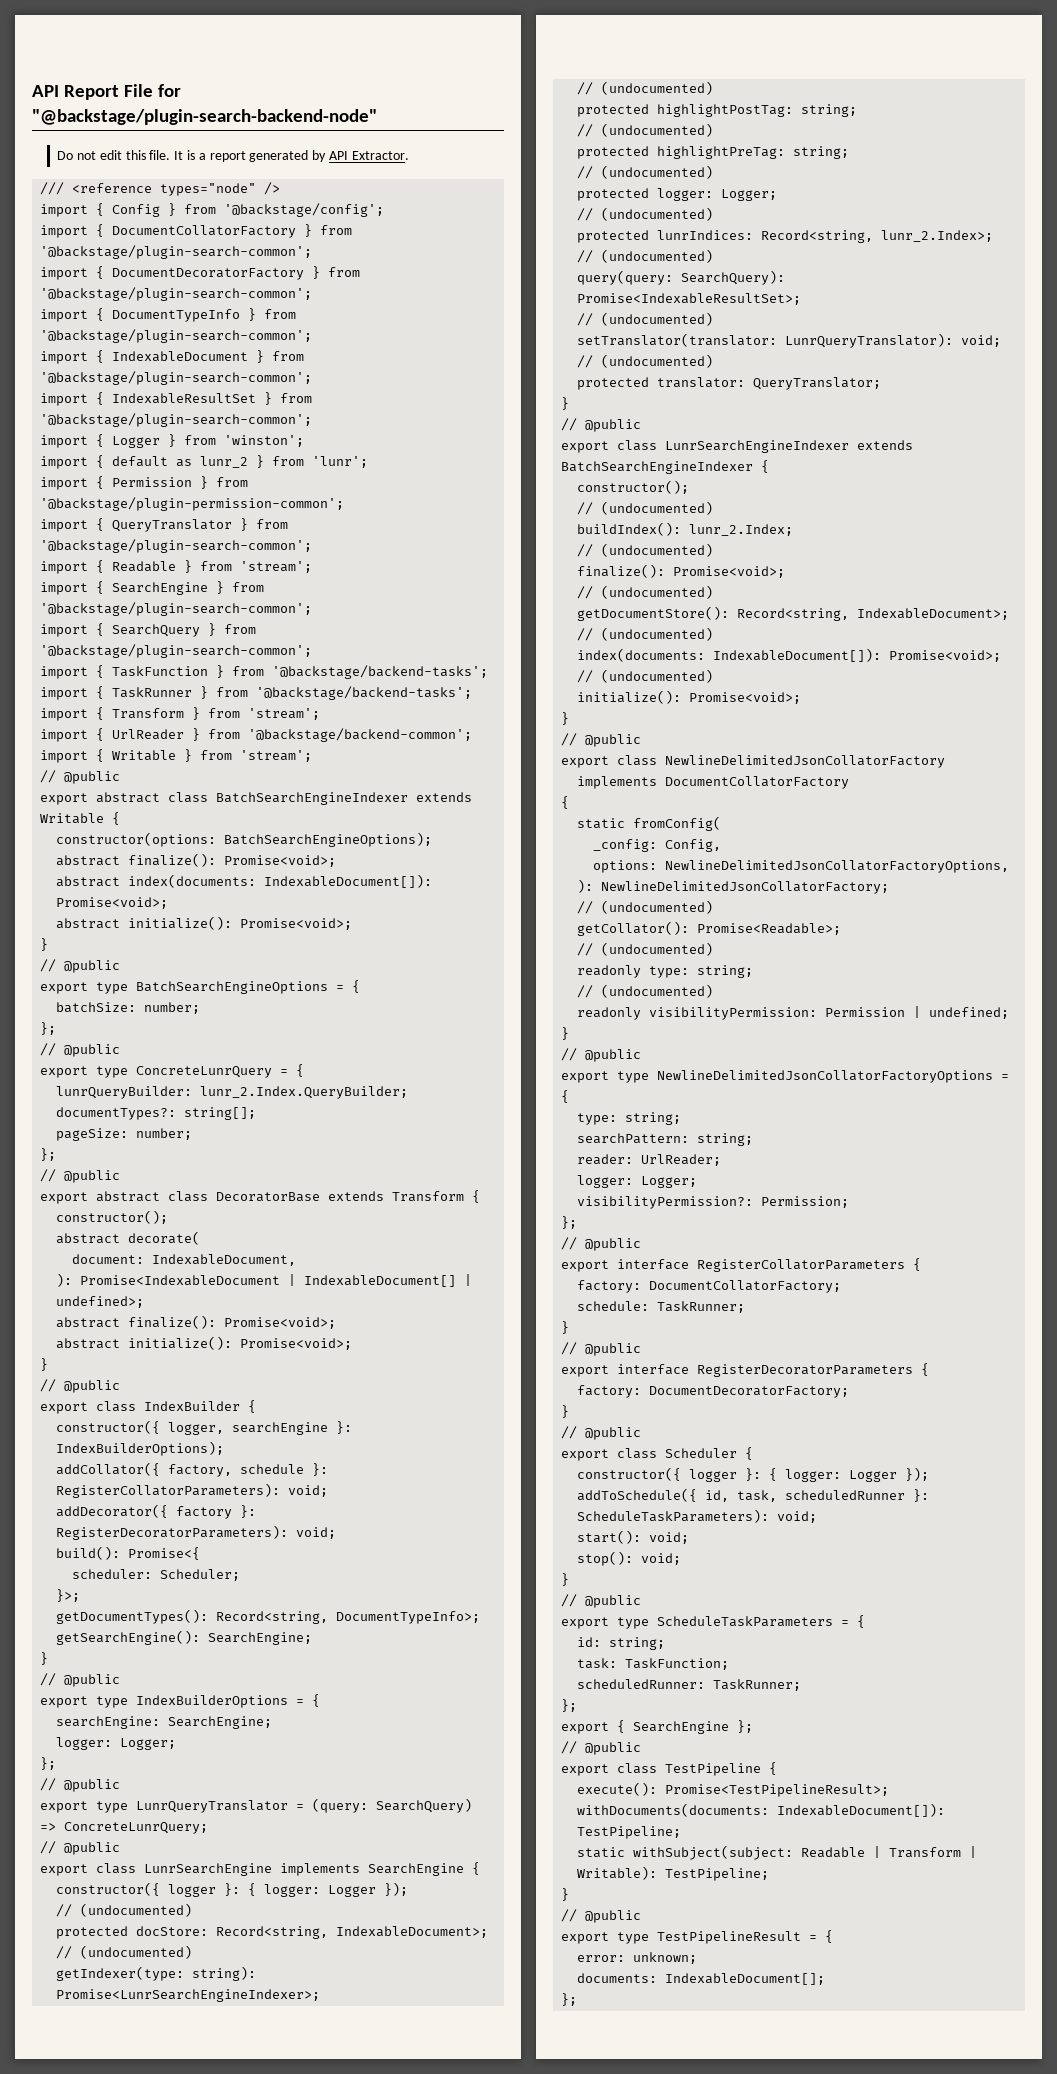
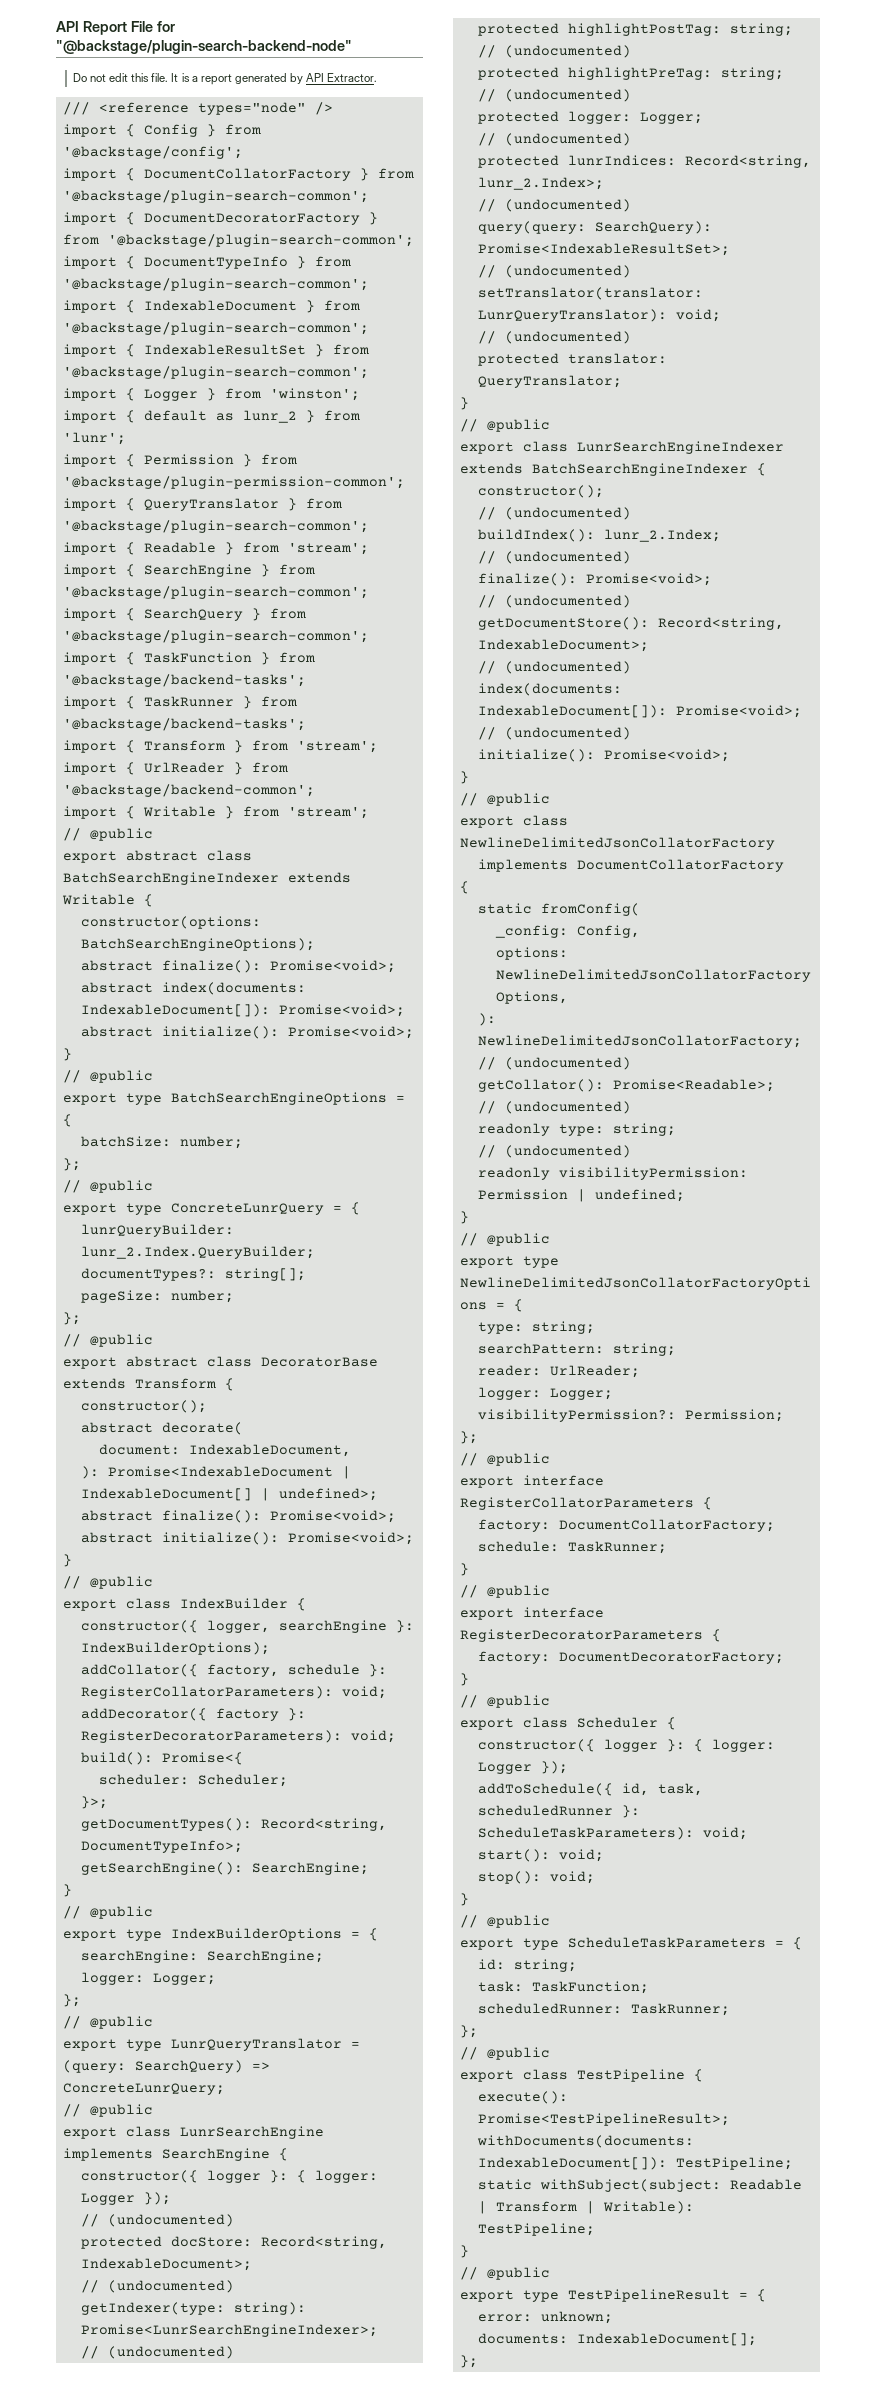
[561,1720,754,1734] // export { SearchEngine }; -> (478, 2031) none

